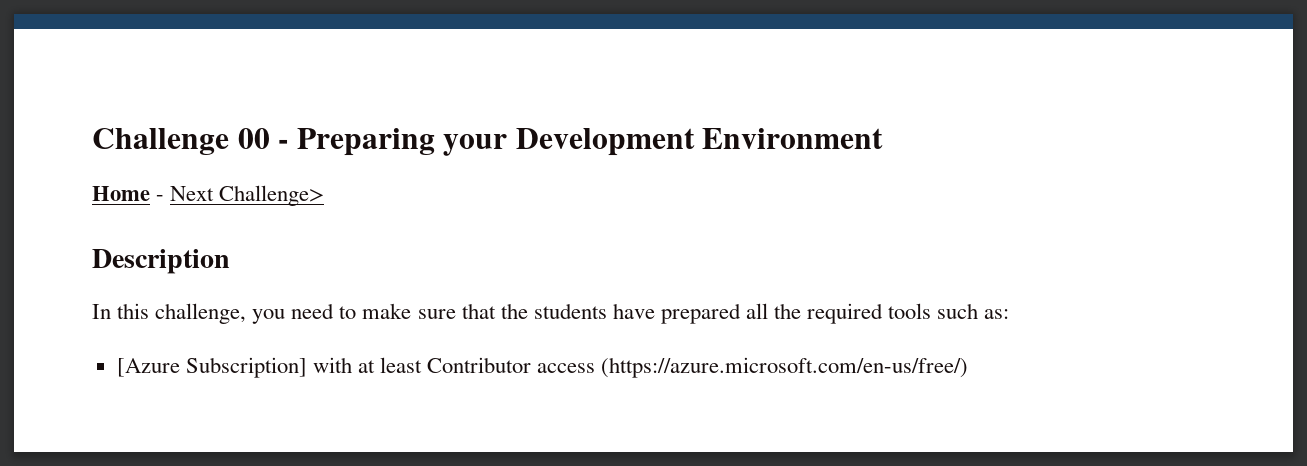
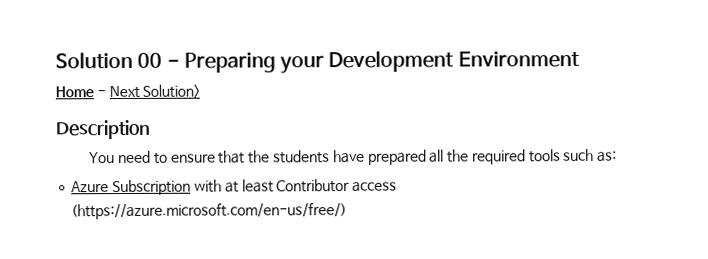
[92,128,229,156] Challenge -> [55,51,133,70] Solution
[219,185,325,206] Challenge> -> [142,84,201,99] Solution>
[92,303,456,324] In this challenge, you need to make sure -> [89,150,216,164] You need to ensure
[116,357,307,378] [Azure Subscription] -> [71,179,192,196] Azure Subscription

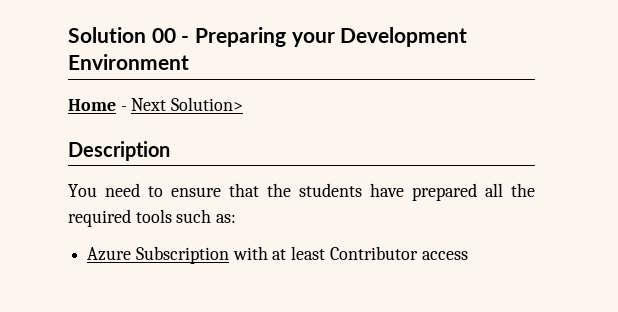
[71,202,348,220] (https://azure.microsoft.com/en-us/free/) -> (468, 255) none

